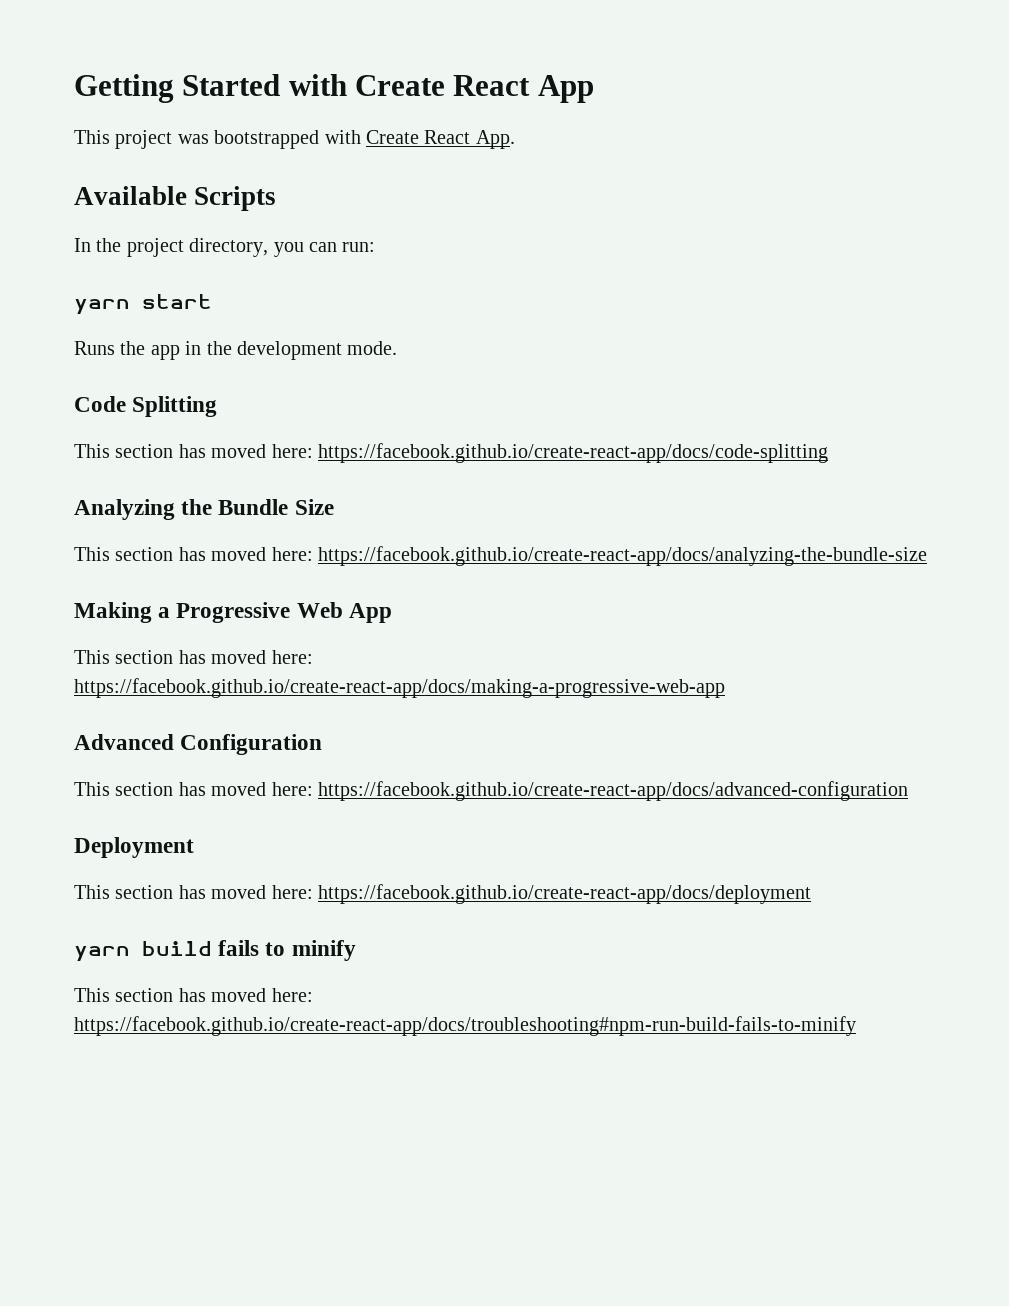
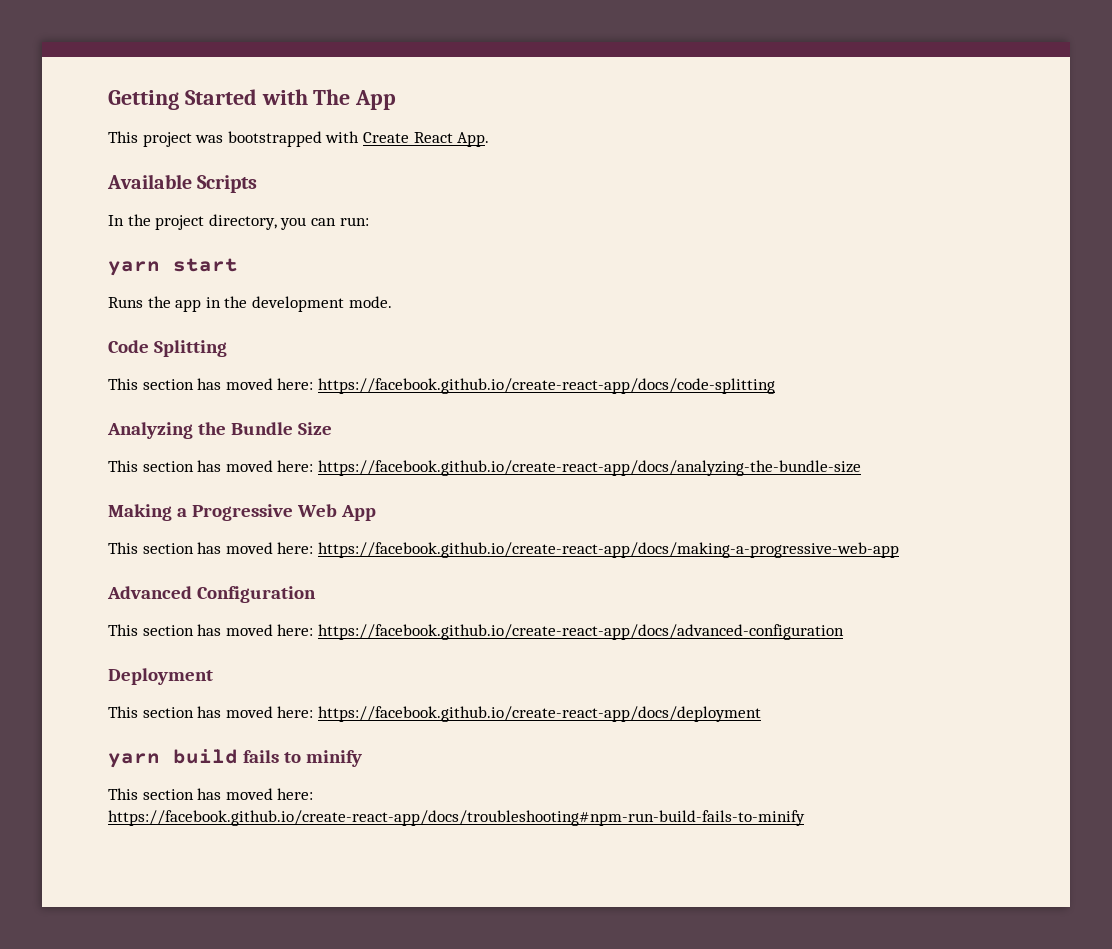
[355,75,531,96] Create React -> [313,89,351,105] The

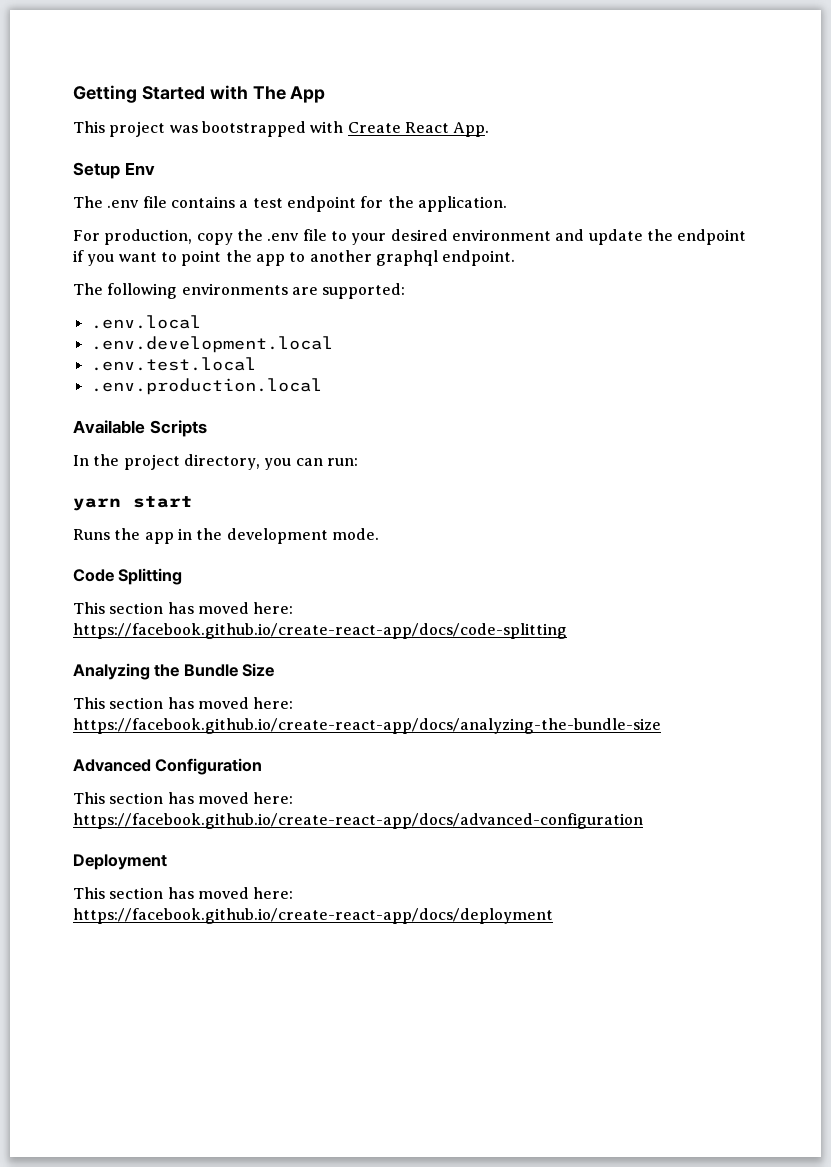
(490, 139) none -> [73,162,155,179] [73,196,507,212] [73,229,747,245] [73,250,516,266] [73,283,406,299] [90,315,201,329] [90,336,333,353] [90,357,256,371] [90,378,322,395] // Setup Env // The .env file contains a test endpoint for the application. // For production, copy the .env file to your desired environment and update the endpoint if you want to point the app to another graphql endpoint. // The following environments are supported: // .env.local // .env.development.local // .env.test.local // .env.production.local
[108,504,376,521] [108,542,899,558] // Making a Progressive Web App // This section has moved here: https://facebook.github.io/create-react-app/docs/making-a-progressive-web-app -> (661, 726) none
[108,749,362,768] [108,788,314,800] [108,810,805,826] // yarn build fails to minify // This section has moved here: https://facebook.github.io/create-react-app/docs/troubleshooting#npm-run-build-fails-to-minify -> (553, 916) none

